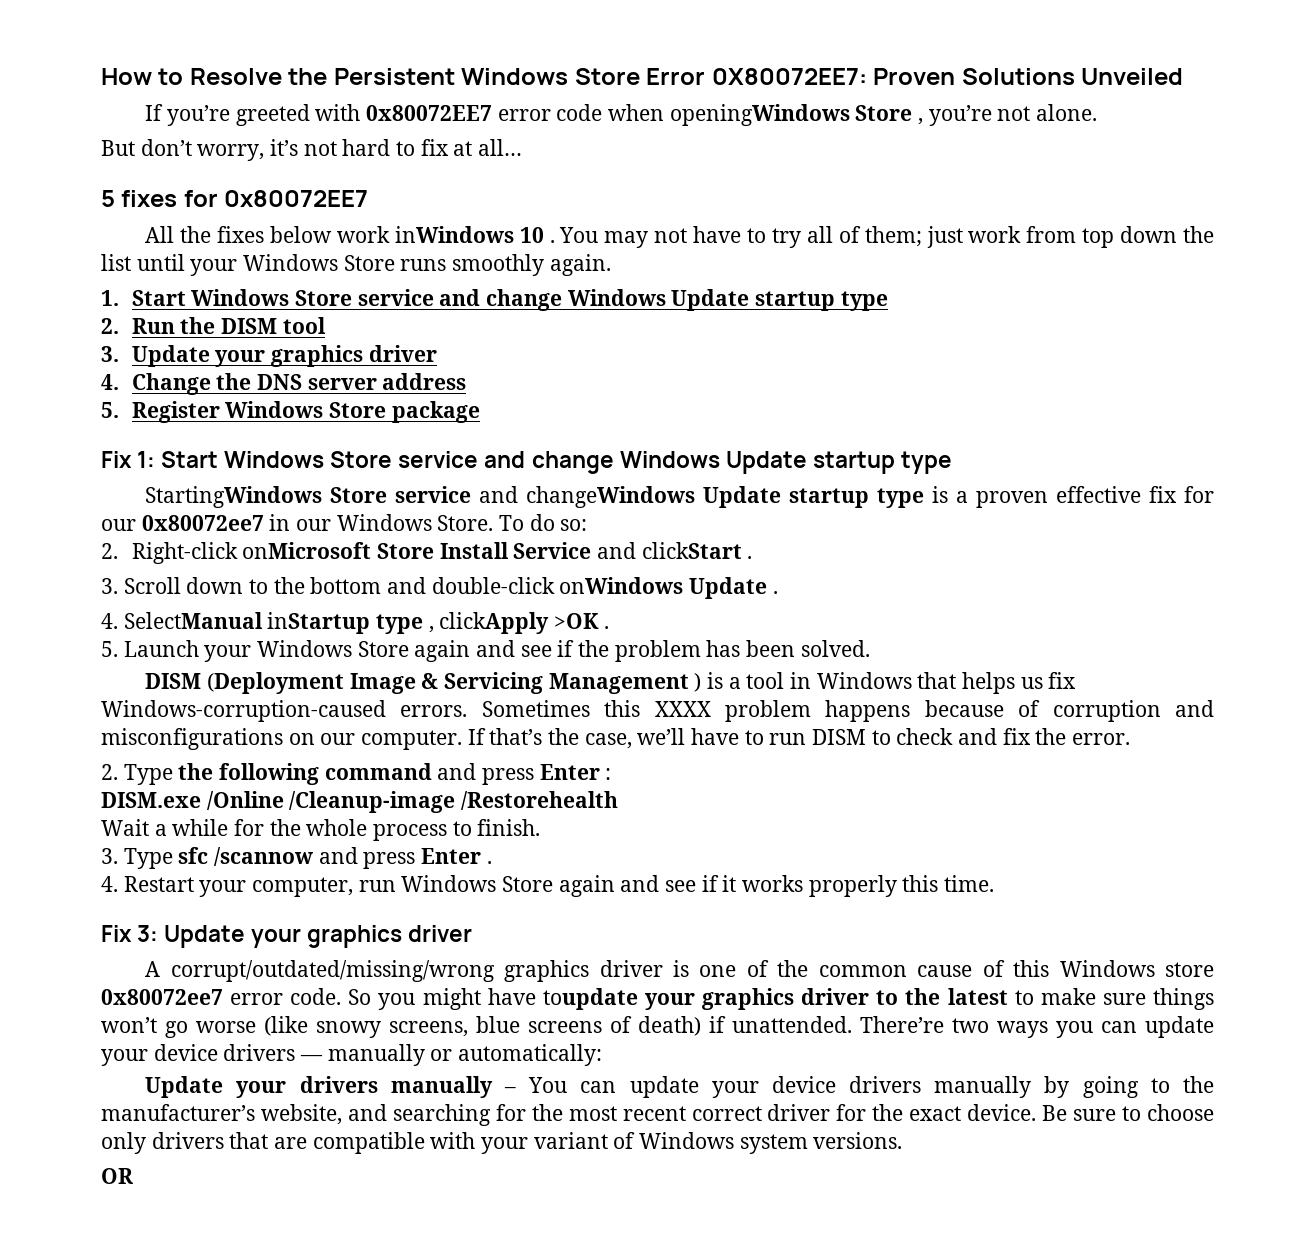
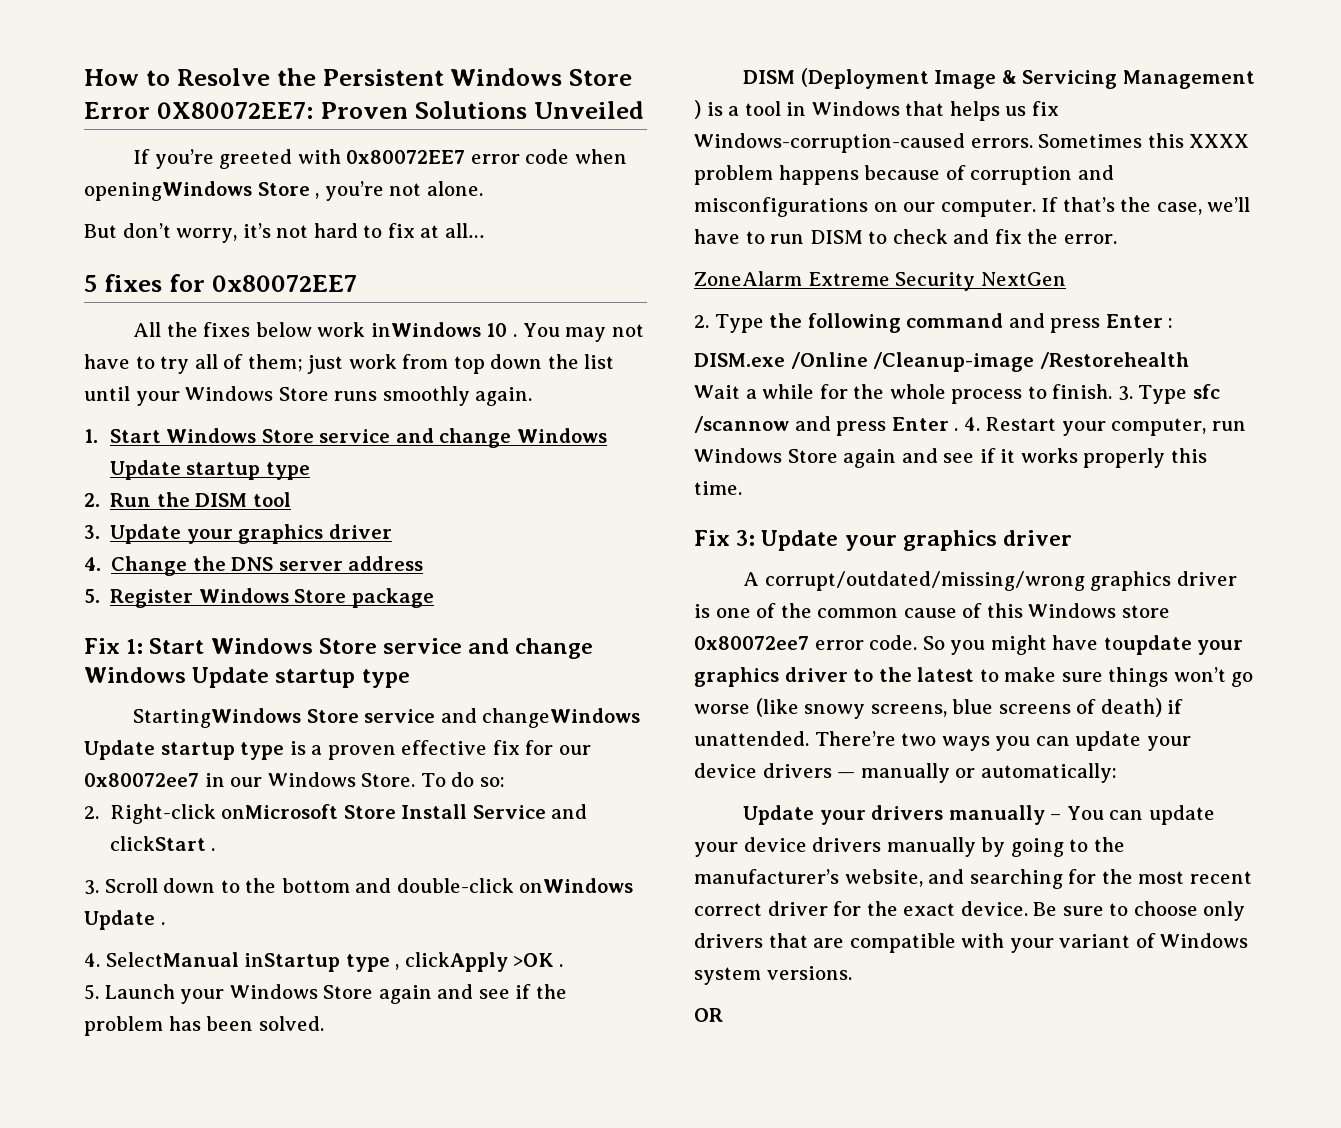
(1131, 739) none -> [694,271,1066,291] // ZoneAlarm Extreme Security NextGen
(541, 827) // -> (1113, 391) none
(492, 862) // -> (959, 429) none

